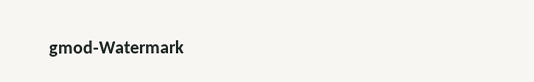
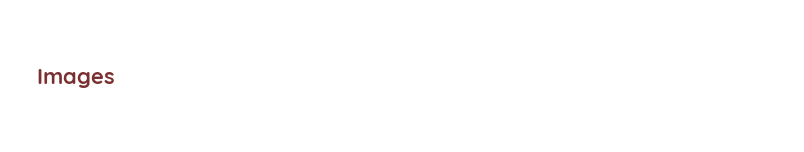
[48,40,185,57] gmod-Watermark -> [37,69,115,88] Images

